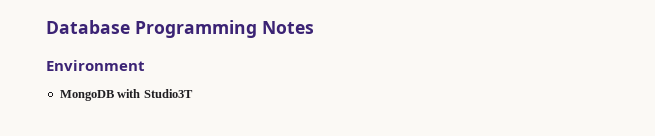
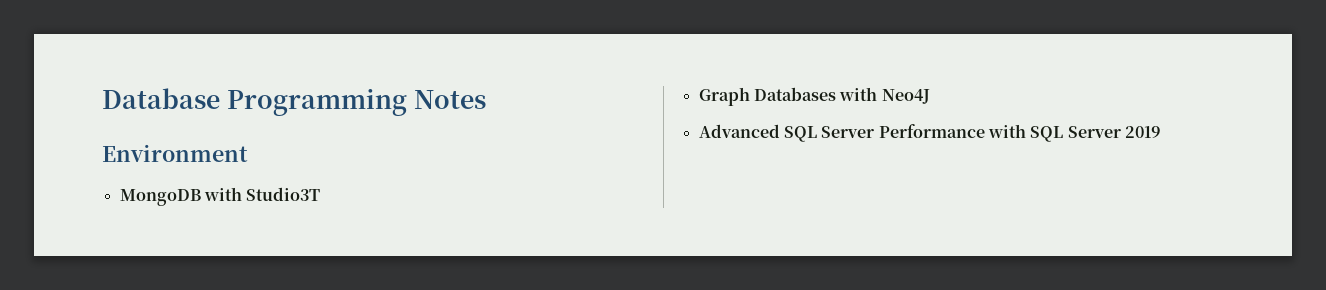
(193, 93) none -> [698,87,930,106] [698,124,1161,142] // Graph Databases with Neo4J // Advanced SQL Server Performance with SQL Server 2019

